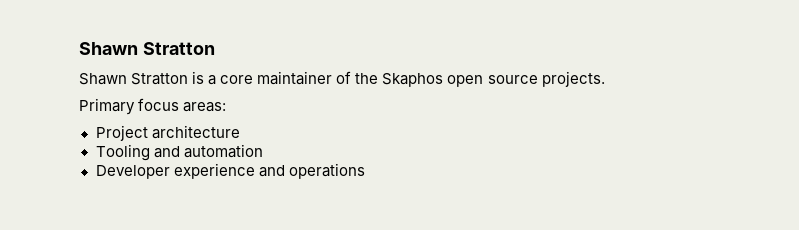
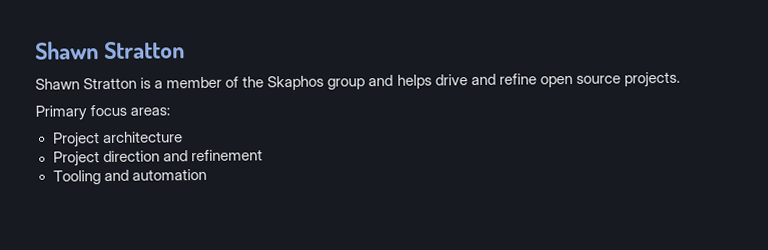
[220,71,333,85] core maintainer -> [166,76,223,89] member
(444, 80) none -> [327,73,537,90] group and helps drive and refine
(240, 132) none -> [52,149,263,167] // Project direction and refinement
[95,163,365,179] // Developer experience and operations -> (207, 174) none

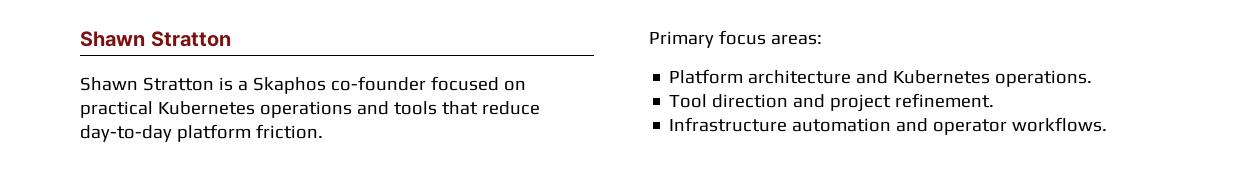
[166,71,680,91] member of the Skaphos group and helps drive and refine open source projects. -> [252,76,526,94] [80,101,540,118] [80,124,323,142] Skaphos co-founder focused on practical Kubernetes operations and tools that reduce day-to-day platform friction.
[52,132,100,148] Project -> [669,69,744,84] Platform
[52,149,263,167] [52,168,207,185] // Project direction and refinement // Tooling and automation -> [856,70,1093,87] [669,93,995,112] [669,117,1108,135] and Kubernetes operations. // Tool direction and project refinement. // Infrastructure automation and operator workflows.

